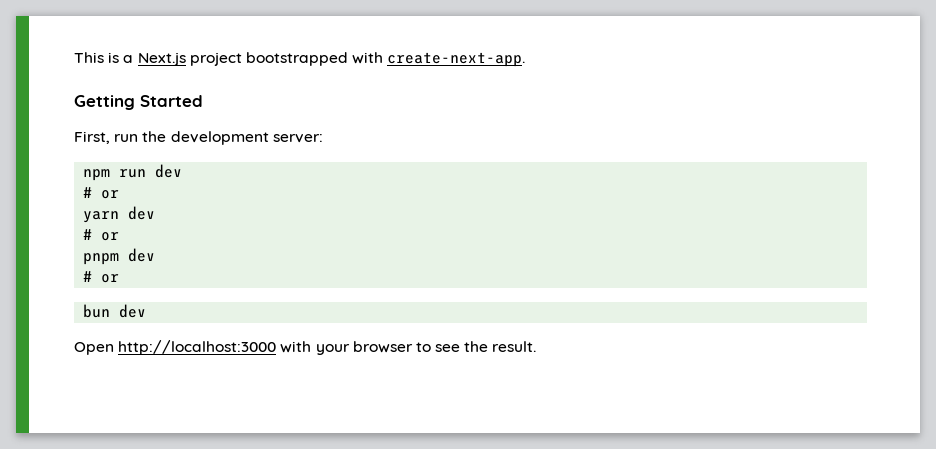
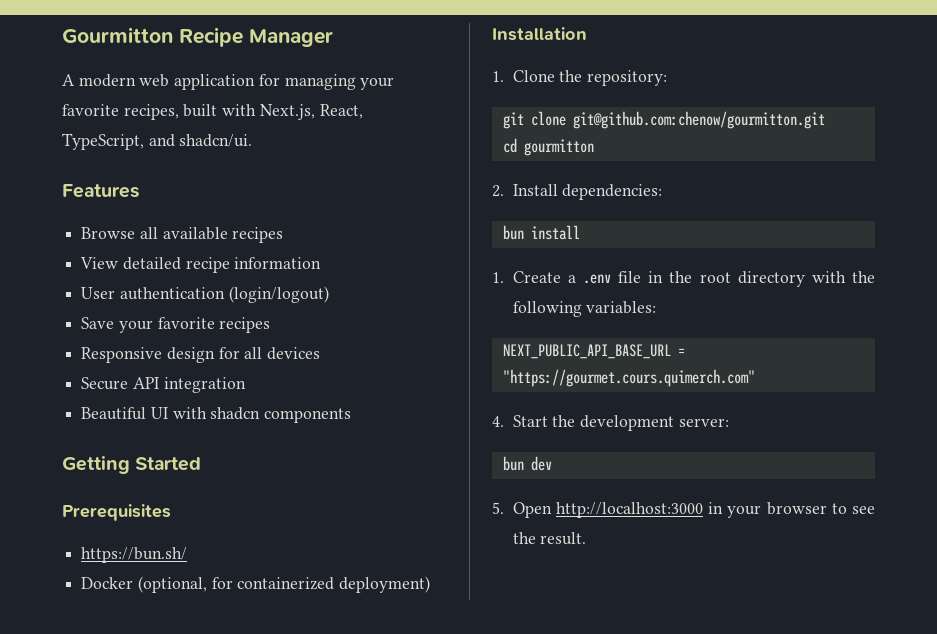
[74,52,526,67] [74,95,203,110] [74,131,323,145] [83,164,183,181] [83,187,120,199] [83,206,156,223] [83,229,120,241] [83,248,156,265] [83,271,120,283] This is a Next.js project bootstrapped with create-next-app. // Getting Started // First, run the development server: // npm run dev // # or // yarn dev // # or // pnpm dev // # or -> [62,27,333,47] [62,74,395,90] [62,104,363,120] [62,133,253,150] [62,184,139,198] [81,227,284,243] [80,257,322,273] [81,286,329,303] [81,317,271,333] [81,347,321,363] [81,377,246,393] [81,407,352,423] [62,456,202,474] [62,504,171,521] [81,547,188,563] [81,576,431,593] [492,27,587,41] [492,70,668,86] [502,111,825,129] [502,138,594,156] [492,184,663,200] [502,225,580,240] [492,271,875,287] [512,301,657,317] [502,344,685,359] [502,369,755,387] [492,415,729,431] Gourmitton Recipe Manager // A modern web application for managing your favorite recipes, built with Next.js, React, TypeScript, and shadcn/ui. // Features // Browse all available recipes // View detailed recipe information // User authentication (login/logout) // Save your favorite recipes // Responsive design for all devices // Secure API integration // Beautiful UI with shadcn components // Getting Started // Prerequisites // https://bun.sh/ // Docker (optional, for containerized deployment) // Installation // 1. Clone the repository: // git clone git@github.com:chenow/gourmitton.git // cd gourmitton // 2. Install dependencies: // bun install // 1. Create a .env file in the root directory with the following variables: // NEXT_PUBLIC_API_BASE_URL = "https://gourmet.cours.quimerch.com" // 4. Start the development server:
(147, 311) none -> [492,502,504,514] 5.
[280,341,312,353] with -> [708,502,724,514] in

